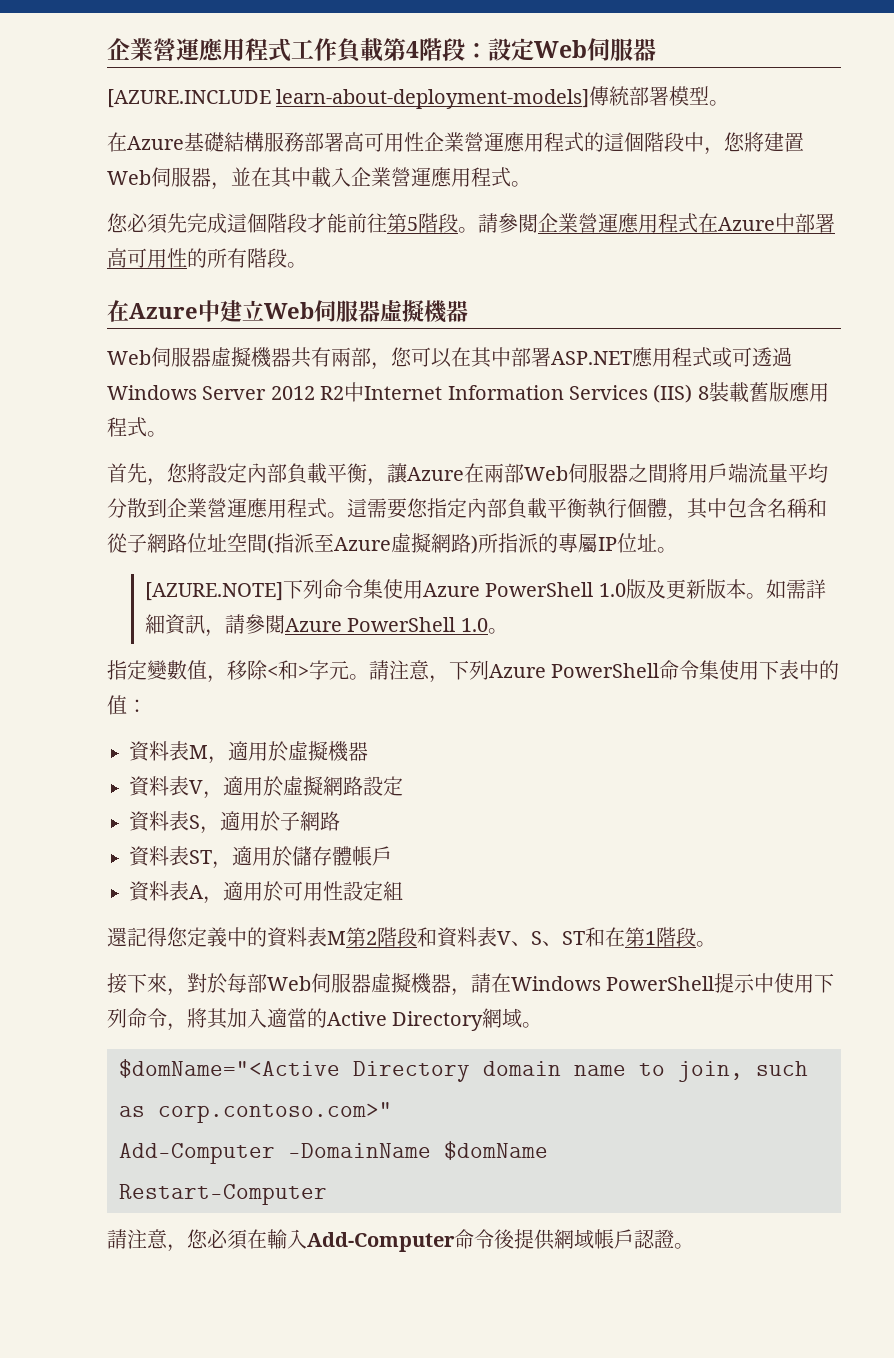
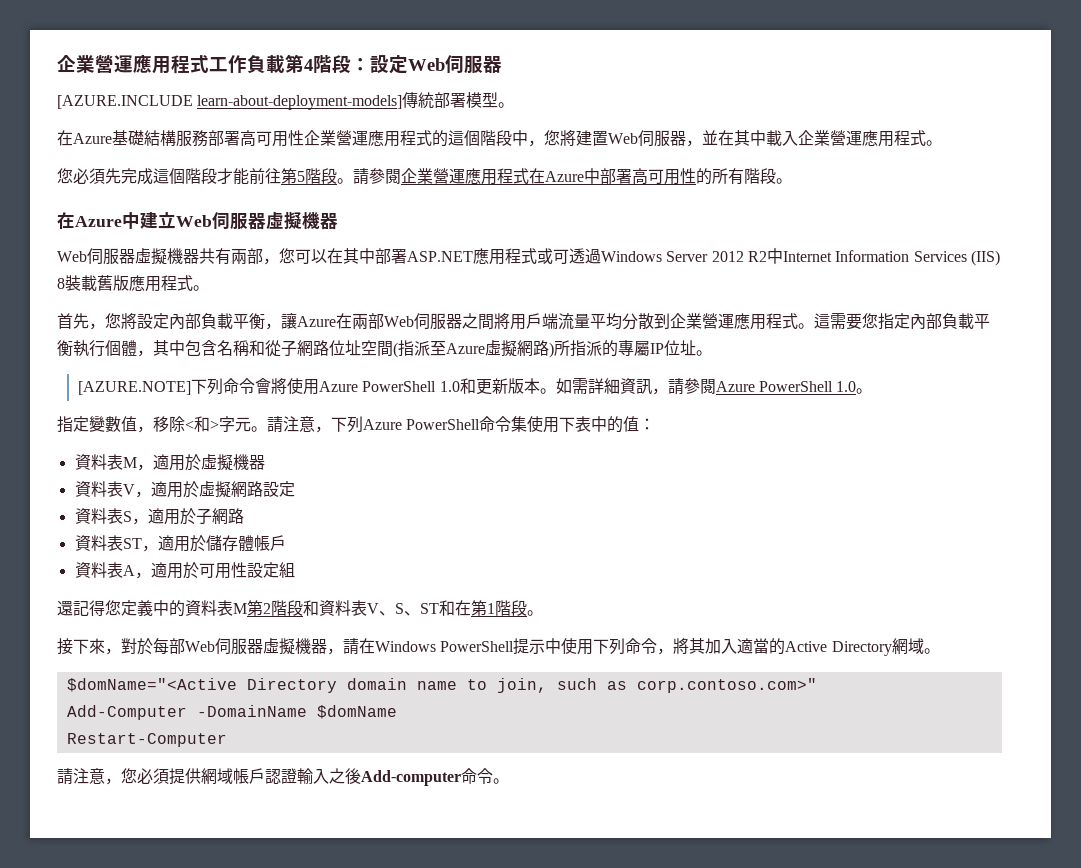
[362,579,383,599] 集 -> [254,378,287,394] 會將
[625,579,666,599] 版及 -> [459,378,476,394] 和
[247,1229,674,1252] 在輸入Add-Computer命令後提供網域帳戶認證 -> [169,768,493,786] 提供網域帳戶認證輸入之後Add-computer命令

